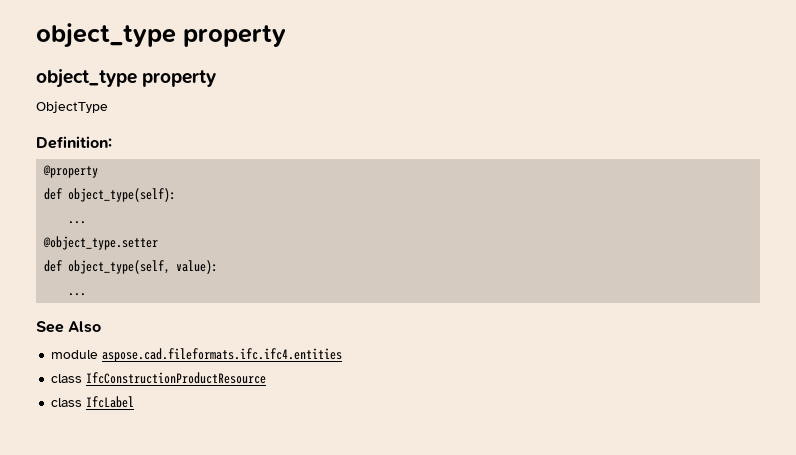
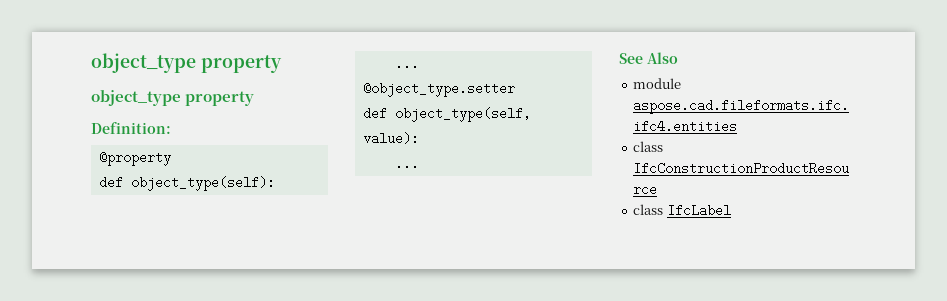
[36,101,108,113] // ObjectType -> (255, 98) none

